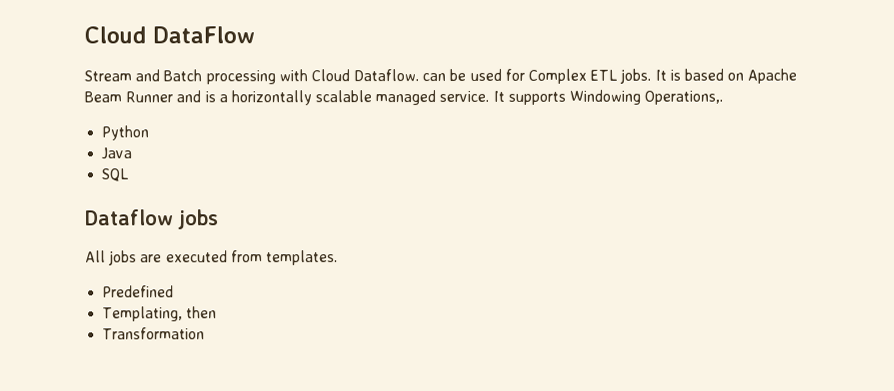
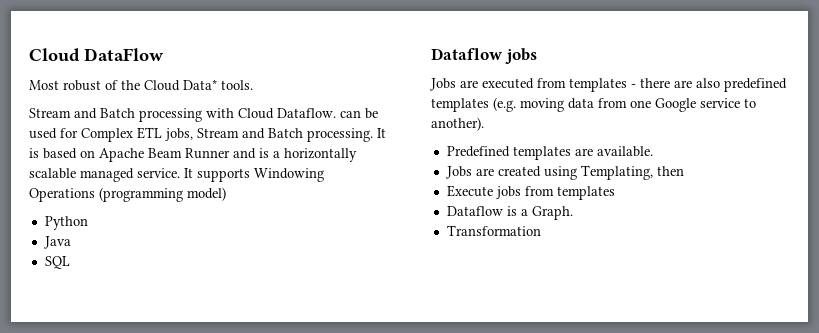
(255, 35) none -> [29,79,253,91] // Most robust of the Cloud Data* tools.
[619,68,652,84] jobs. -> [165,128,373,142] jobs, Stream and Batch processing.
[644,90,724,105] Operations,. -> [29,187,226,202] Operations (programming model)
[85,250,138,266] All jobs -> [430,78,456,91] Jobs
[265,250,338,266] [102,285,175,298] [102,306,218,322] templates. // Predefined // Templating, then -> [569,78,787,92] [431,97,756,112] [431,117,484,131] [446,146,653,160] [445,165,684,180] [446,185,615,200] [446,206,573,220] templates - there are also predefined templates (e.g. moving data from one Google service to another). // Predefined templates are available. // Jobs are created using Templating, then // Execute jobs from templates // Dataflow is a Graph.

